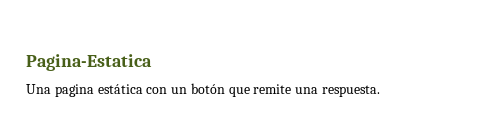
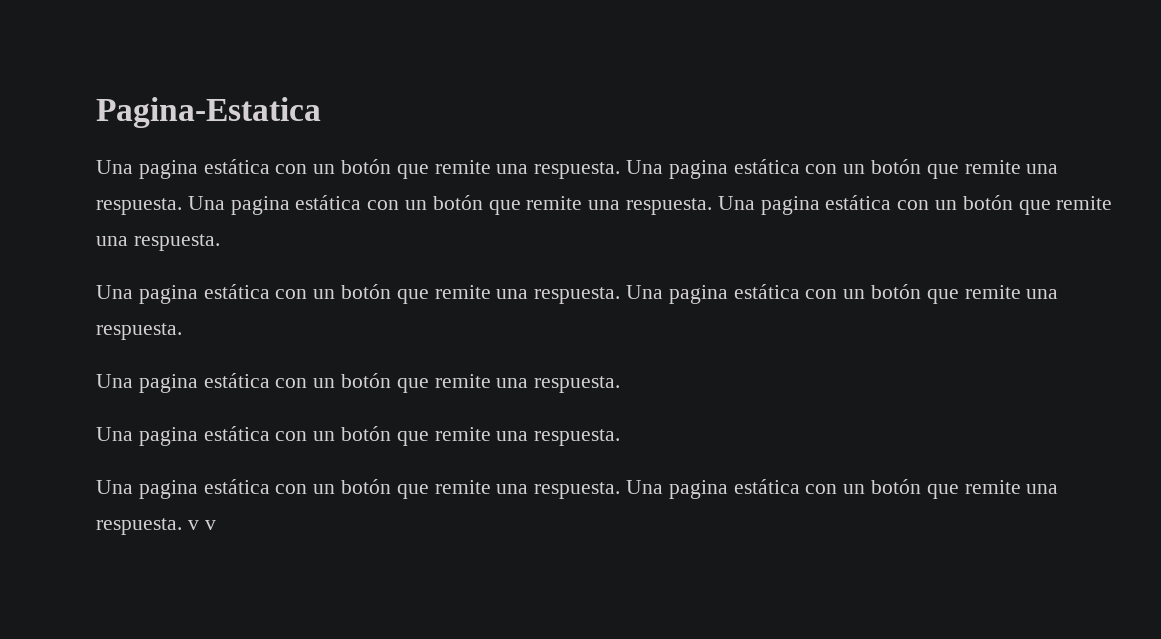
(381, 91) none -> [626,159,1059,179] [96,195,1113,215] [96,234,220,251] [96,284,1059,304] [96,323,182,340] [96,373,621,393] [96,426,621,446] [96,479,1059,499] [96,518,216,535] Una pagina estática con un botón que remite una respuesta. Una pagina estática con un botón que remite una respuesta. Una pagina estática con un botón que remite una respuesta. // Una pagina estática con un botón que remite una respuesta. Una pagina estática con un botón que remite una respuesta. // Una pagina estática con un botón que remite una respuesta. // Una pagina estática con un botón que remite una respuesta. // Una pagina estática con un botón que remite una respuesta. Una pagina estática con un botón que remite una respuesta. v v

